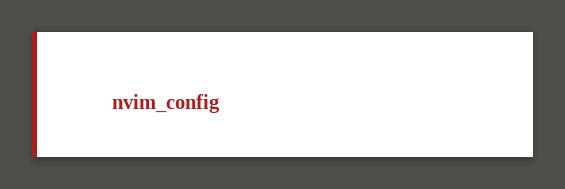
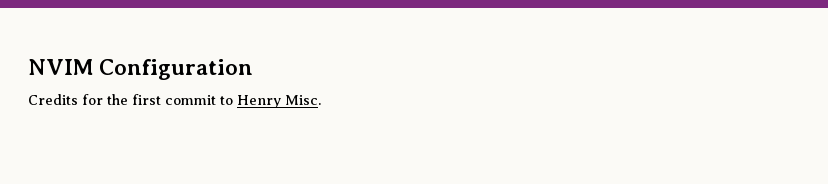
[112,94,220,113] nvim_config -> [28,59,254,80] [28,94,321,108] NVIM Configuration // Credits for the first commit to Henry Misc.

